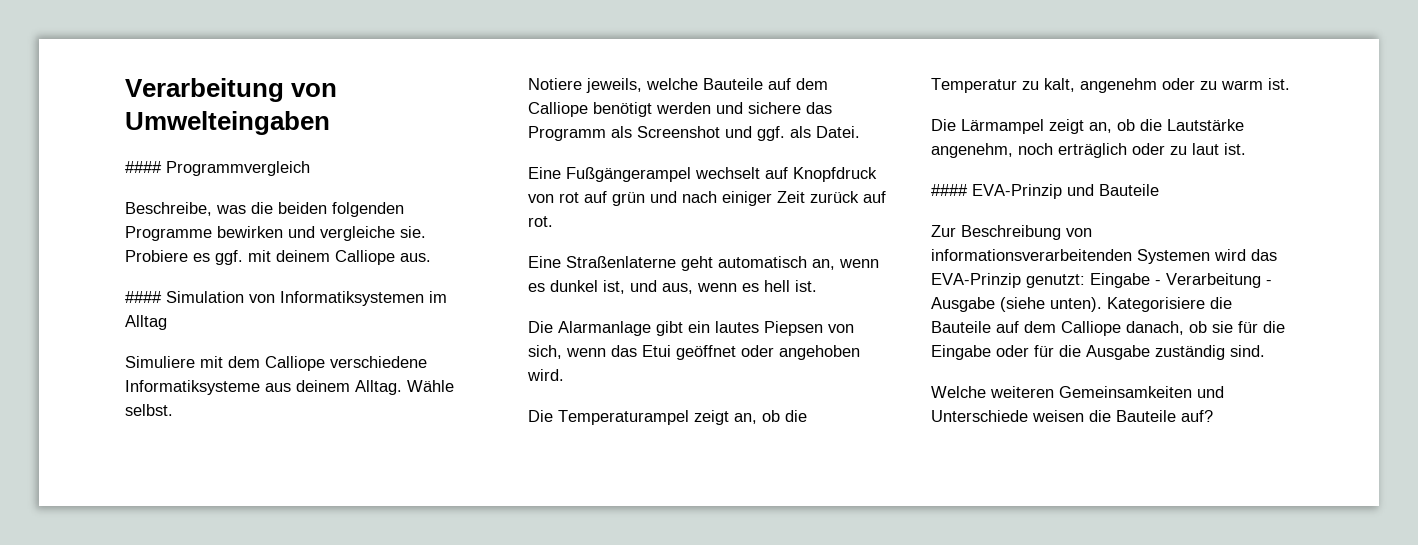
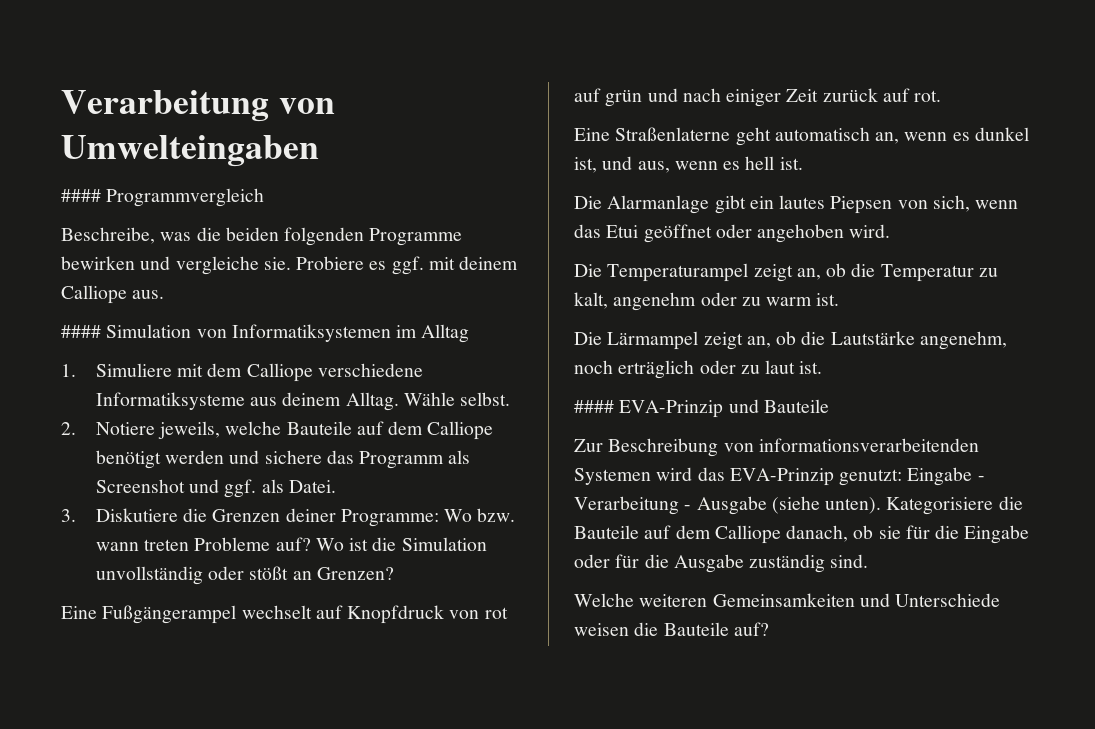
(167, 322) none -> [61,364,76,377] 1.
(173, 410) none -> [61,422,76,435] 2.
(860, 132) none -> [61,508,516,527] [95,537,487,551] [95,566,394,585] // 3. Diskutiere die Grenzen deiner Programme: Wo bzw. wann treten Probleme auf? Wo ist die Simulation unvollständig oder stößt an Grenzen?

